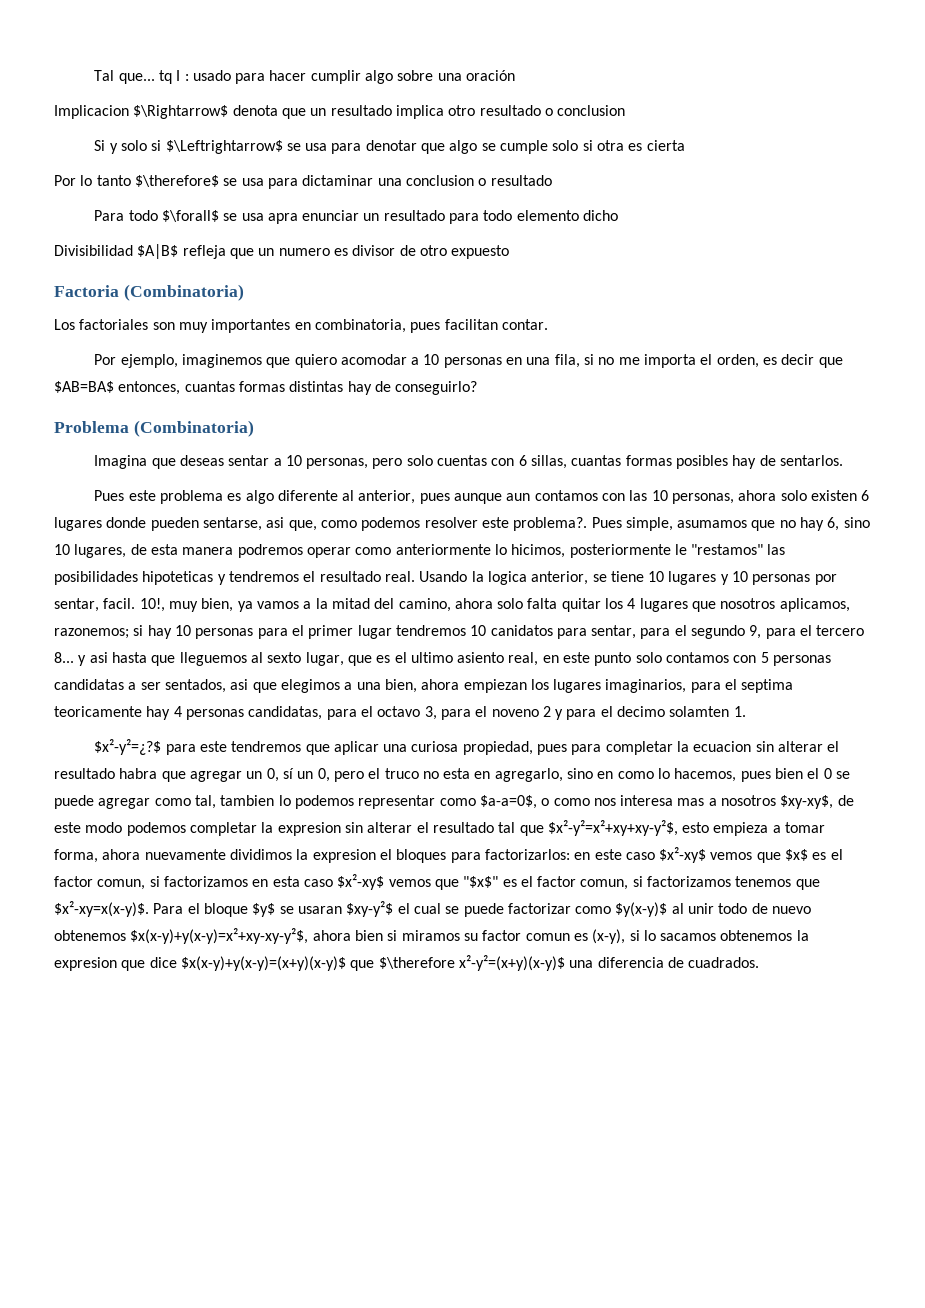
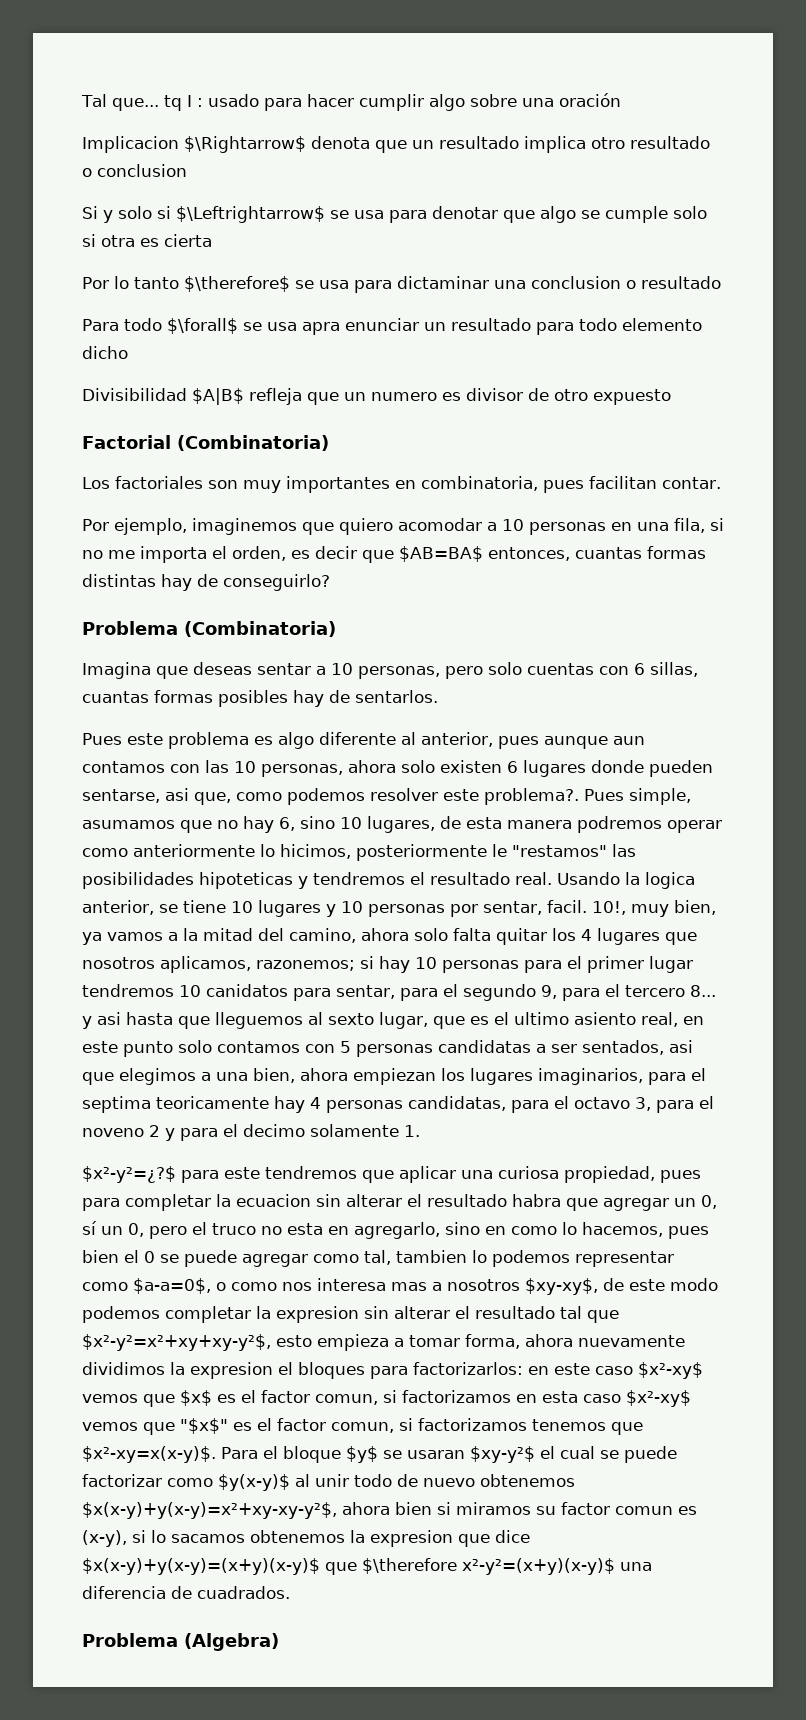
[54,285,119,297] Factoria -> [82,435,171,449] Factorial
[669,706,730,717] solamten -> [310,1124,399,1137] solamente
(760, 962) none -> [82,1633,279,1651] // Problema (Algebra)

